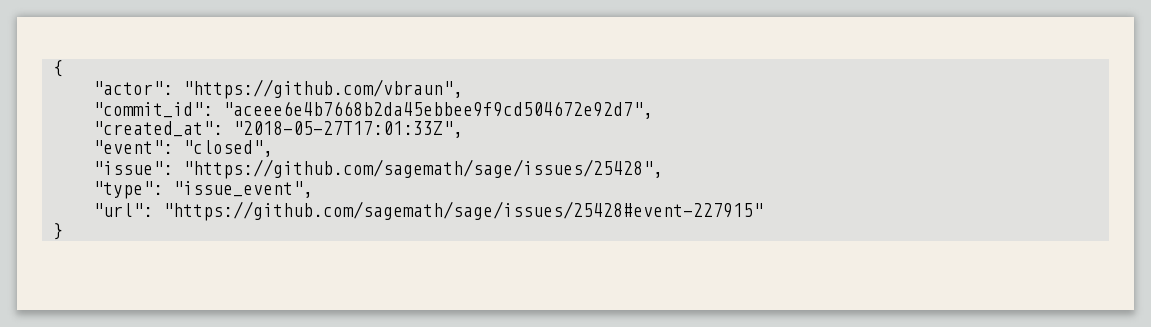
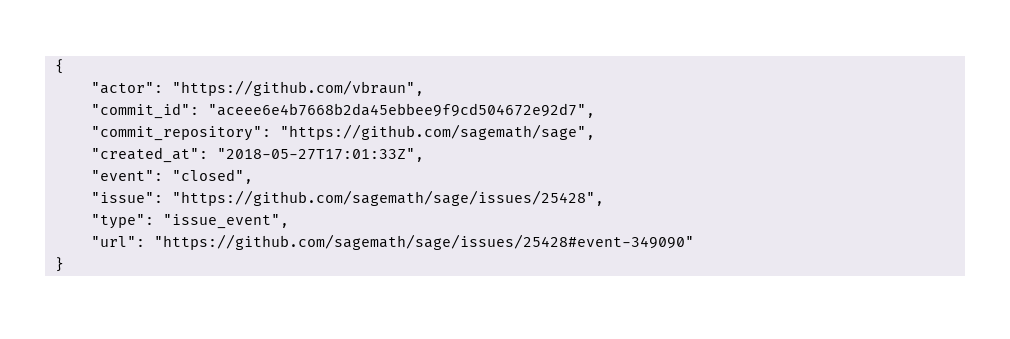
(654, 110) none -> [90,124,595,141] // "commit_repository": "https://github.com/sagemath/sage",
[163,201,764,221] "https://github.com/sagemath/sage/issues/25428#event-227915" -> [153,234,694,250] "https://github.com/sagemath/sage/issues/25428#event-349090"

